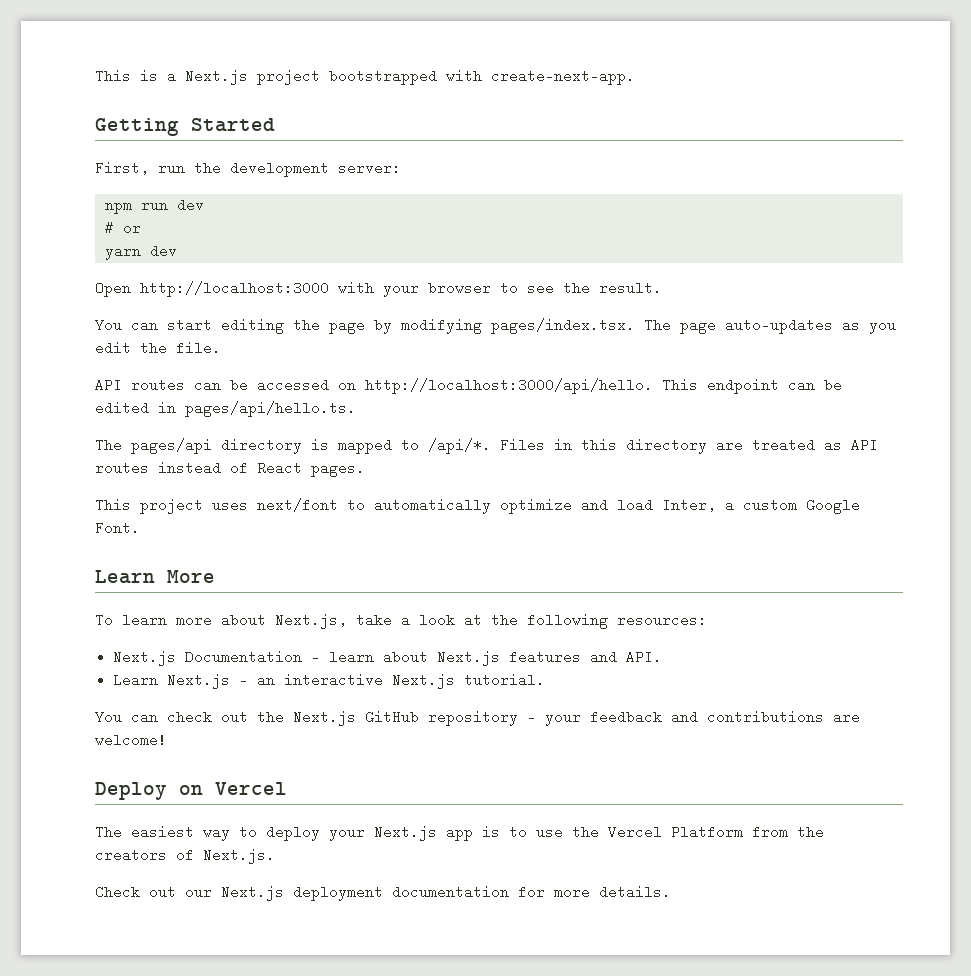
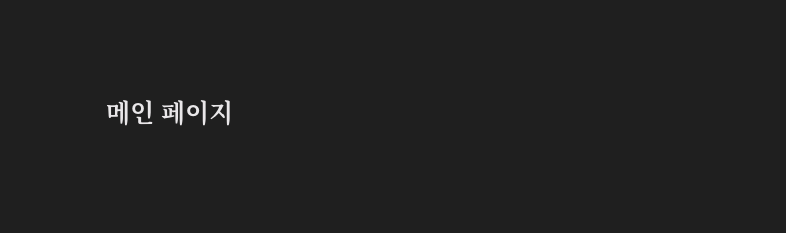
[95,69,635,85] [95,118,275,136] [95,161,401,177] [104,198,204,214] [104,221,141,235] [104,244,177,260] [95,281,662,297] [95,318,896,334] [95,341,221,355] [95,378,842,394] [95,401,356,417] [95,438,878,454] [95,461,365,477] [95,498,860,514] [95,521,140,535] [95,570,215,584] [95,613,707,629] [113,650,663,666] [113,673,546,689] [95,710,860,726] [95,733,167,747] [95,782,287,800] [95,825,824,841] [95,848,275,864] [95,885,671,901] This is a Next.js project bootstrapped with create-next-app. // Getting Started // First, run the development server: // npm run dev // # or // yarn dev // Open http://localhost:3000 with your browser to see the result. // You can start editing the page by modifying pages/index.tsx. The page auto-updates as you edit the file. // API routes can be accessed on http://localhost:3000/api/hello. This endpoint can be edited in pages/api/hello.ts. // The pages/api directory is mapped to /api/*. Files in this directory are treated as API routes instead of React pages. // This project uses next/font to automatically optimize and load Inter, a custom Google Font. // Learn More // To learn more about Next.js, take a look at the following resources: // Next.js Documentation - learn about Next.js features and API. // Learn Next.js - an interactive Next.js tutorial. // You can check out the Next.js GitHub repository - your feedback and contributions are welcome! // Deploy on Vercel // The easiest way to deploy your Next.js app is to use the Vercel Platform from the creators of Next.js. // Check out our Next.js deployment documentation for more details. -> [106,100,233,126] 메인 페이지

